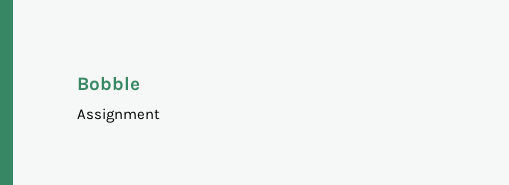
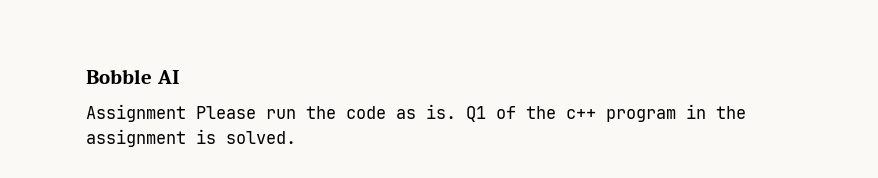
(140, 83) none -> [156,70,180,84] AI
(160, 115) none -> [196,104,746,122] [86,129,296,147] Please run the code as is. Q1 of the c++ program in the assignment is solved.

